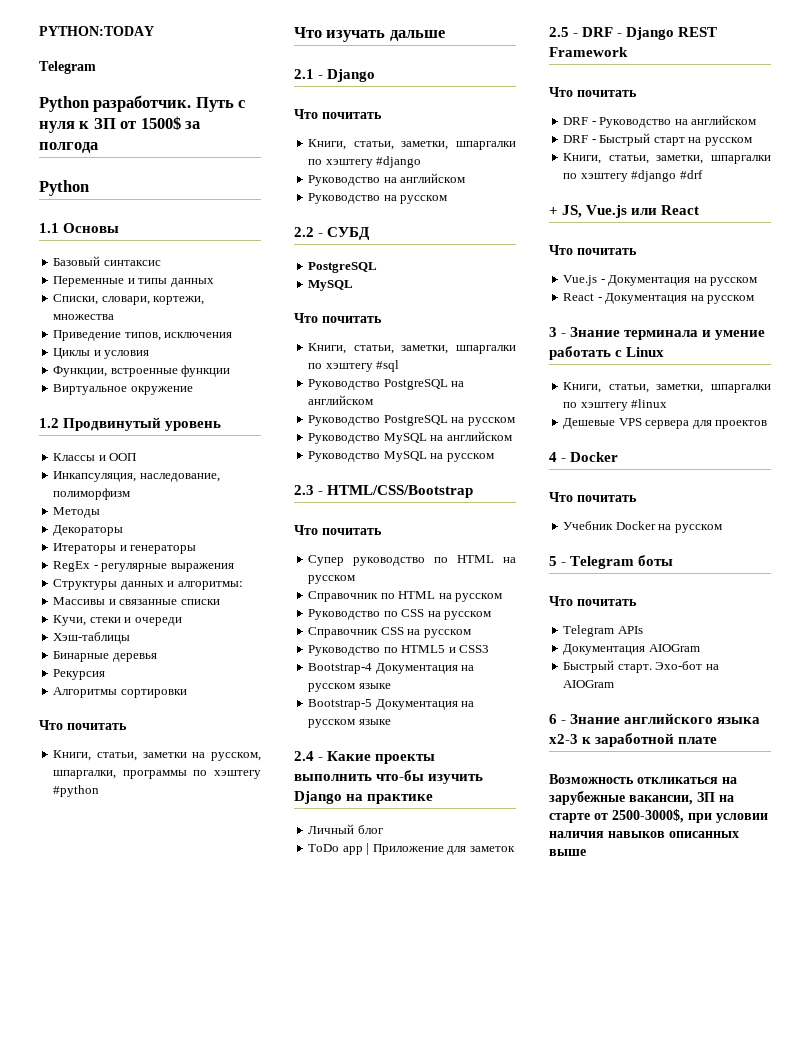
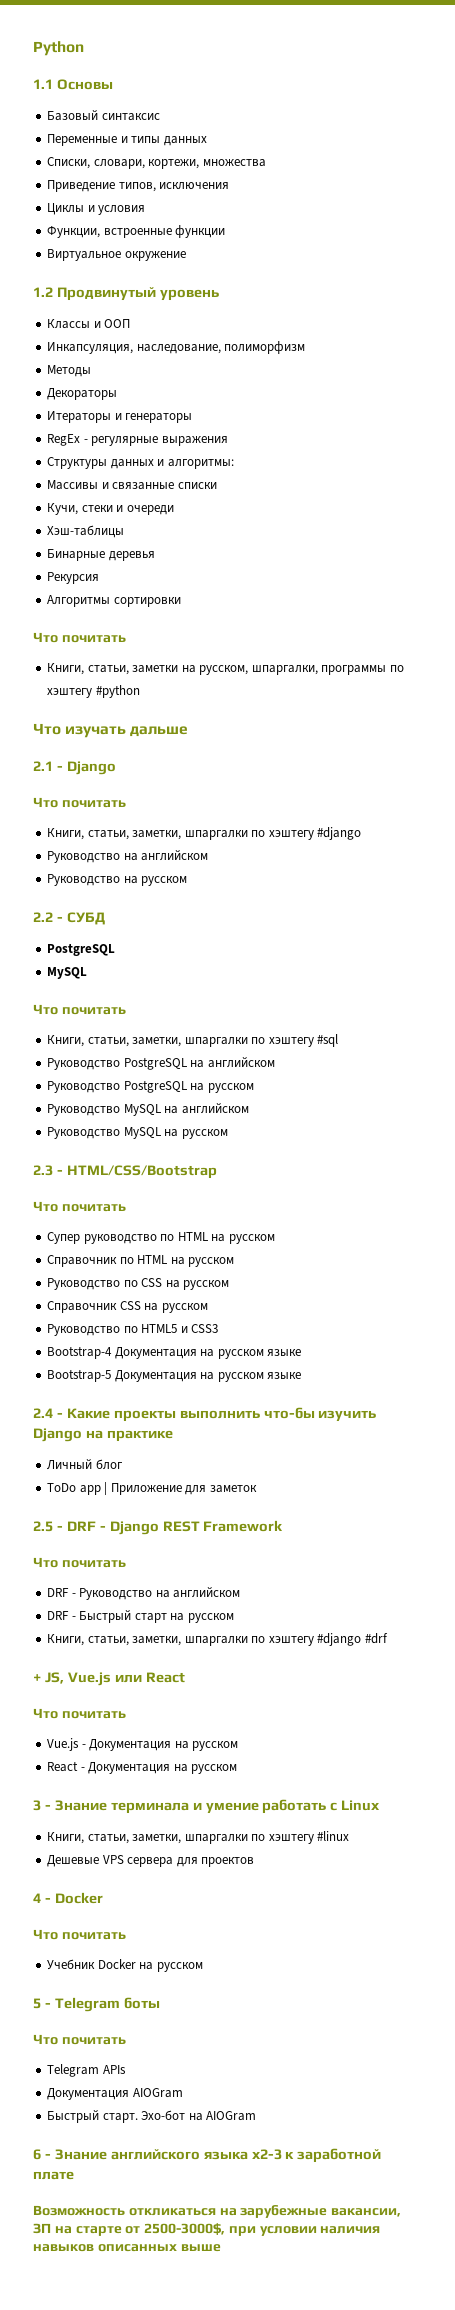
[39,26,154,36] [39,61,96,74] [39,95,246,112] [39,116,201,133] [39,142,98,153] PYTHON:TODAY // Telegram // Python разработчик. Путь с нуля к ЗП от 1500$ за полгода // -> (33, 48) none

